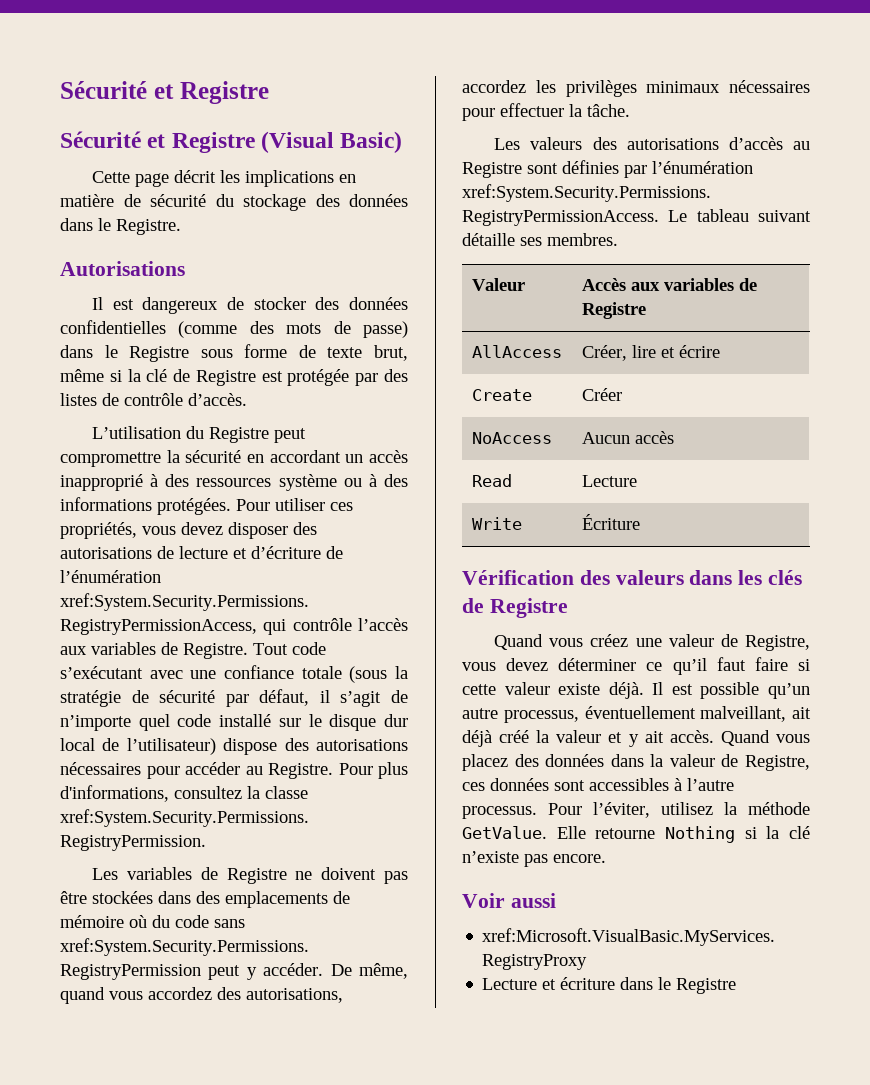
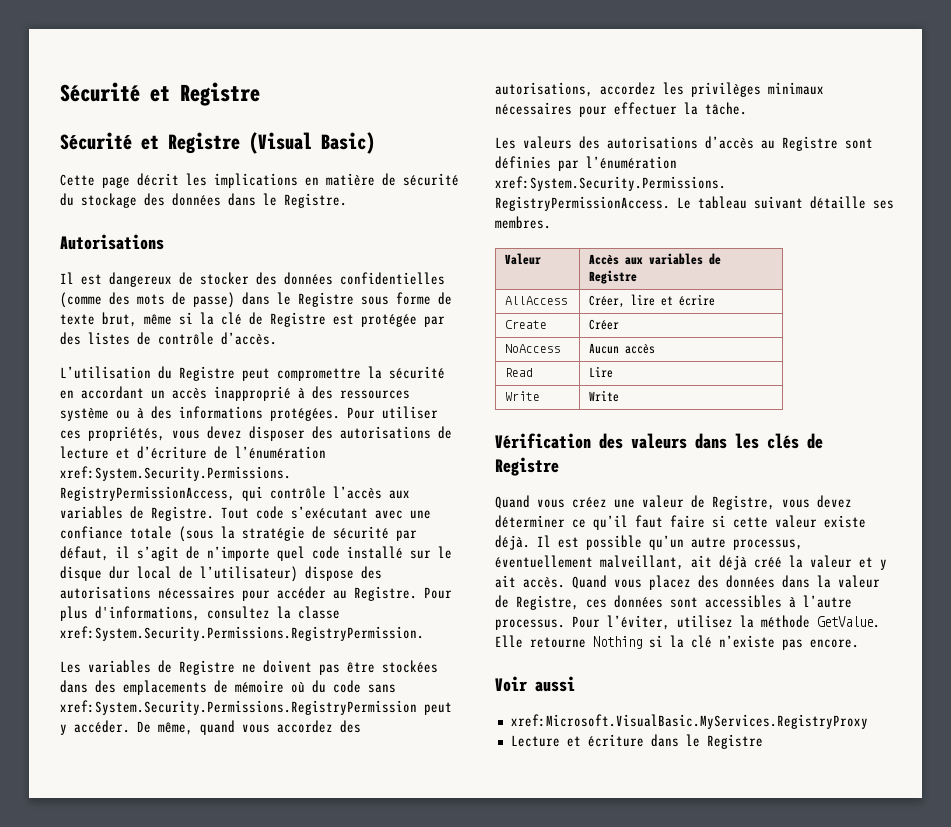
[581,475,637,487] Lecture -> [589,366,614,378] Lire
[581,514,640,530] Écriture -> [589,390,620,402] Write

